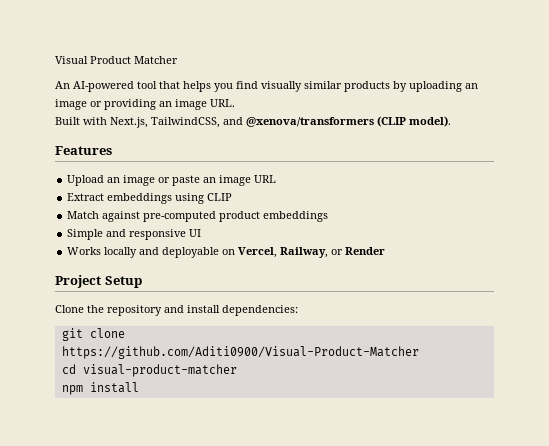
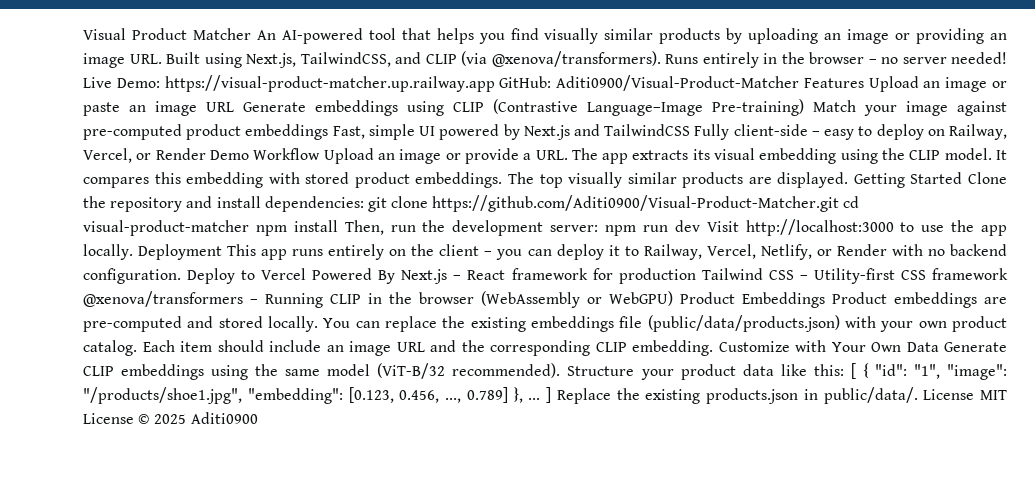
(178, 60) // -> (251, 34) none
[55,117,107,125] // Built with -> [166,52,242,68] Built using
[246,116,451,127] @xenova/transformers (CLIP model). // -> [425,51,1007,68] [83,75,800,92] CLIP (via @xenova/transformers). Runs entirely in the browser – no server needed! Live Demo: https://visual-product-matcher.up.railway.app GitHub: Aditi0900/Visual-Product-Matcher
(112, 150) // -> (864, 83) none
[67,193,105,201] // Extract -> [243,102,306,112] Generate
[67,211,329,222] [67,229,202,240] [67,247,386,258] [55,275,142,288] // Match against pre-computed product embeddings // Simple and responsive UI // Works locally and deployable on Vercel, Railway, or Render // Project Setup // -> [493,99,1007,116] [83,124,1007,140] [83,148,1008,164] [83,172,963,188] (Contrastive Language–Image Pre-training) Match your image against pre-computed product embeddings Fast, simple UI powered by Next.js and TailwindCSS Fully client-side – easy to deploy on Railway, Vercel, or Render Demo Workflow Upload an image or provide a URL. The app extracts its visual embedding using the CLIP model. It compares this embedding with stored product embeddings. The top visually similar products are displayed. Getting Started
(298, 310) // -> (364, 204) none
[61,346,419,359] https://github.com/Aditi0900/Visual-Product-Matcher // -> [432,195,840,212] https://github.com/Aditi0900/Visual-Product-Matcher.git
(237, 370) // -> (249, 228) none
(139, 387) none -> [344,219,1007,236] [83,244,1007,260] [83,268,1008,284] [83,291,1007,308] [83,315,1007,332] [83,340,1007,356] [83,363,1007,380] [83,387,1007,404] [83,412,258,424] Then, run the development server: npm run dev Visit http://localhost:3000 to use the app locally. Deployment This app runs entirely on the client – you can deploy it to Railway, Vercel, Netlify, or Render with no backend configuration. Deploy to Vercel Powered By Next.js – React framework for production Tailwind CSS – Utility-first CSS framework @xenova/transformers – Running CLIP in the browser (WebAssembly or WebGPU) Product Embeddings Product embeddings are pre-computed and stored locally. You can replace the existing embeddings file (public/data/products.json) with your own product catalog. Each item should include an image URL and the corresponding CLIP embedding. Customize with Your Own Data Generate CLIP embeddings using the same model (ViT-B/32 recommended). Structure your product data like this: [ { "id": "1", "image": "/products/shoe1.jpg", "embedding": [0.123, 0.456, ..., 0.789] }, ... ] Replace the existing products.json in public/data/. License MIT License © 2025 Aditi0900

